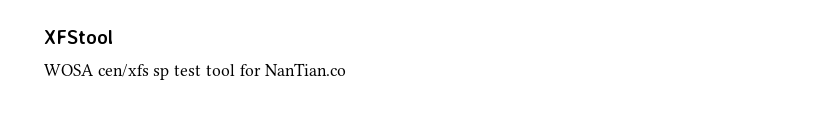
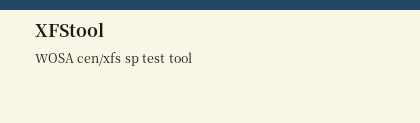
[239,63,347,76] for NanTian.co -> (192, 57) none

